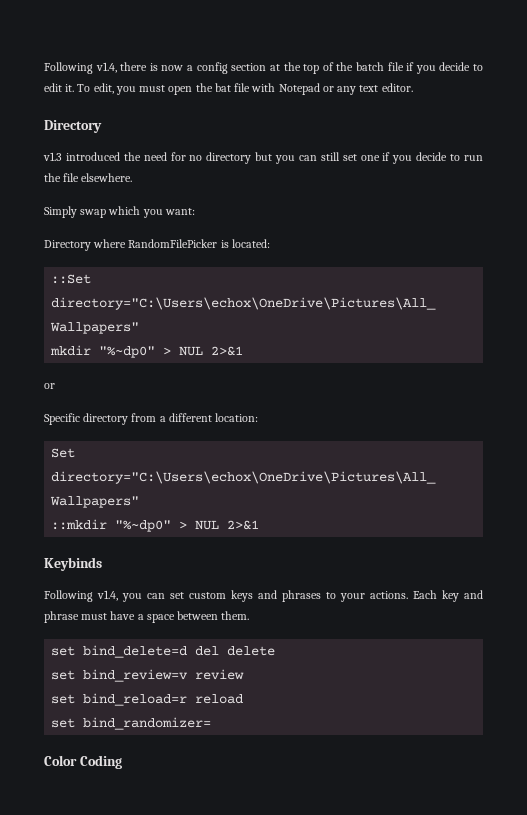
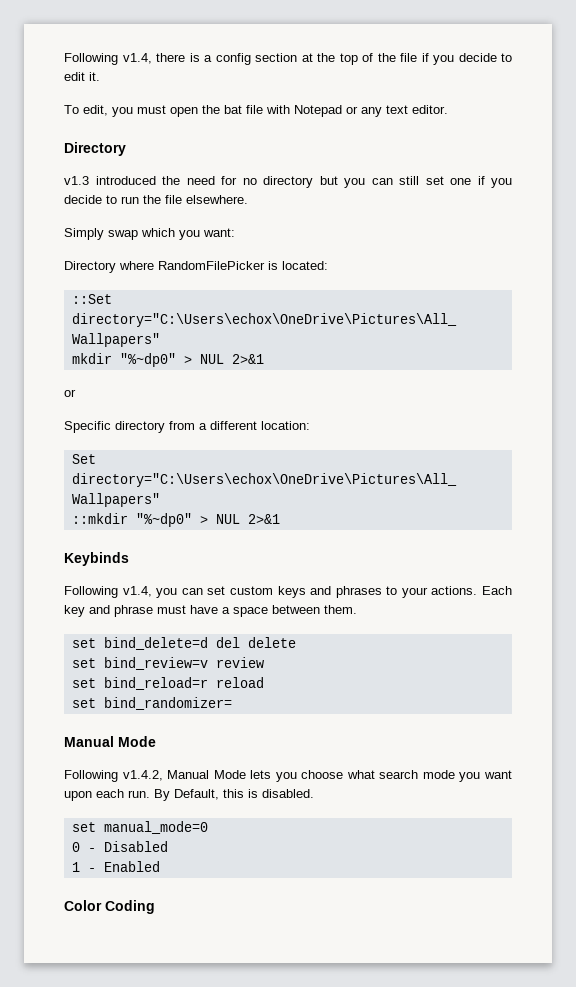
[161,65,184,71] now -> (200, 57) none
[355,62,384,71] batch -> (396, 57) none
(75, 88) none -> (100, 76) //
(212, 723) none -> [64,736,156,747] [64,770,512,782] [64,789,314,801] [71,821,208,834] [71,841,168,852] [71,861,160,872] // Manual Mode // Following v1.4.2, Manual Mode lets you choose what search mode you want upon each run. By Default, this is disabled. // set manual_mode=0 // 0 - Disabled // 1 - Enabled

